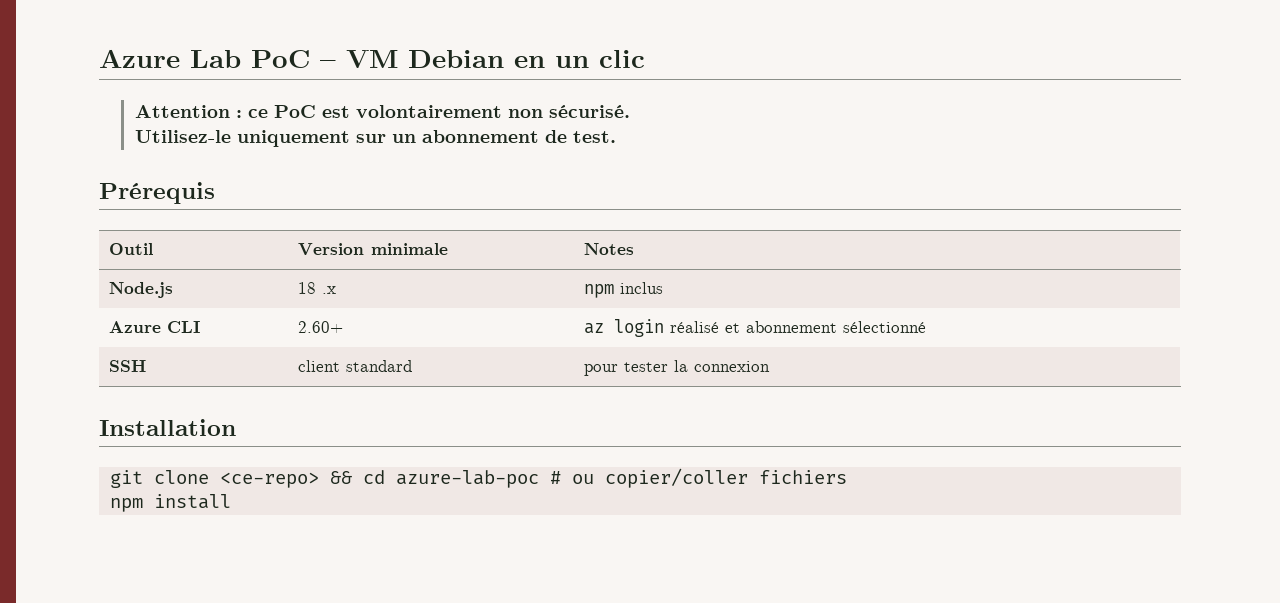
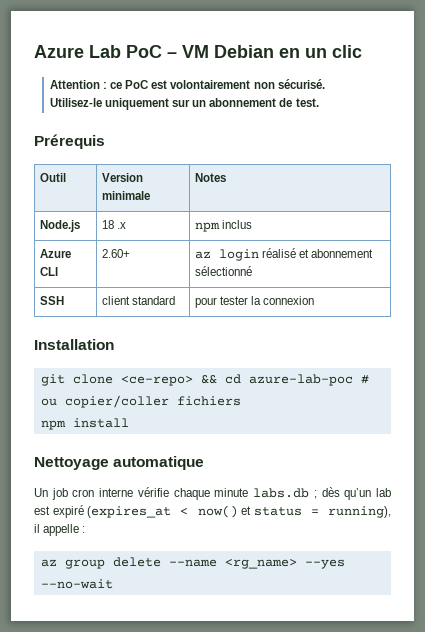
(232, 501) none -> [34,456,205,470] [34,487,391,500] [34,505,391,518] [34,524,86,536] [40,557,345,569] [40,579,113,589] // Nettoyage automatique // Un job cron interne vérifie chaque minute labs.db ; dès qu’un lab est expiré (expires_at < now() et status = running), il appelle : // az group delete --name <rg_name> --yes --no-wait

